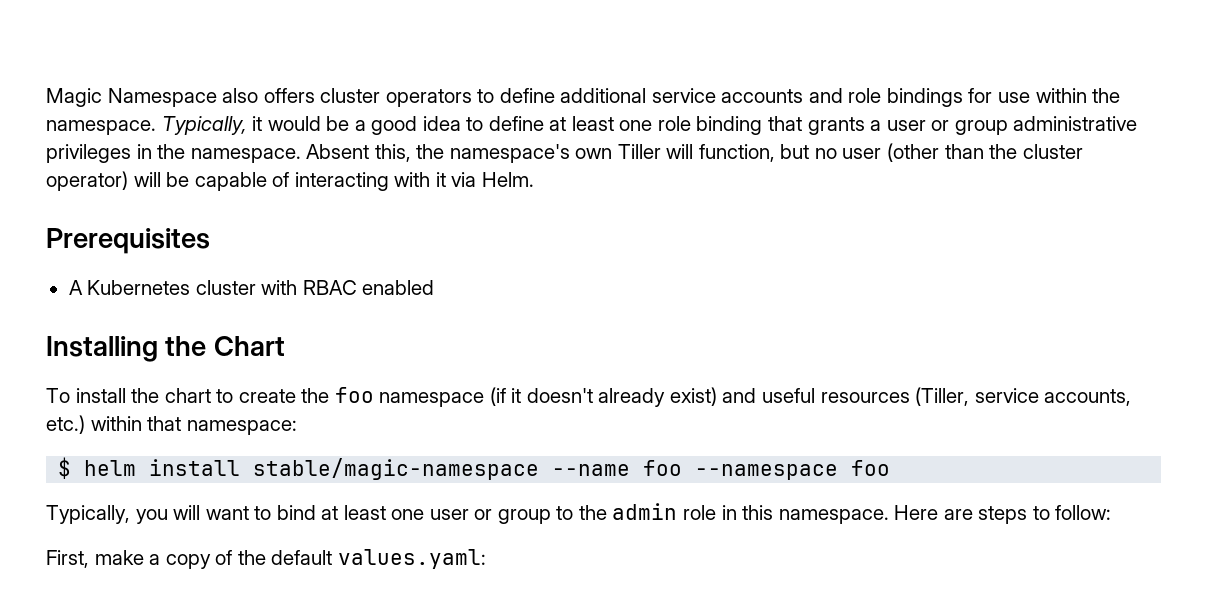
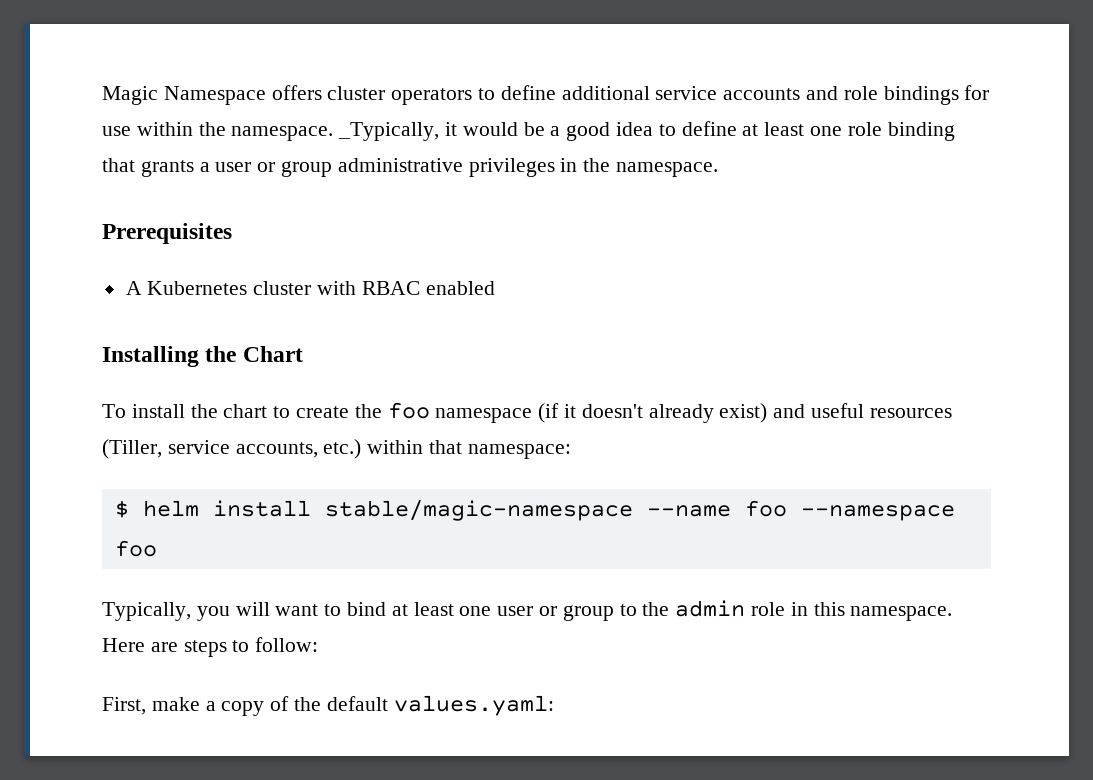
[222,88,259,103] also -> (266, 95) none
[161,116,247,135] Typically, -> [338,122,440,141] _Typically,
[306,143,1083,163] [46,171,534,191] Absent this, the namespace's own Tiller will function, but no user (other than the cluster operator) will be capable of interacting with it via Helm. -> (719, 169) none

